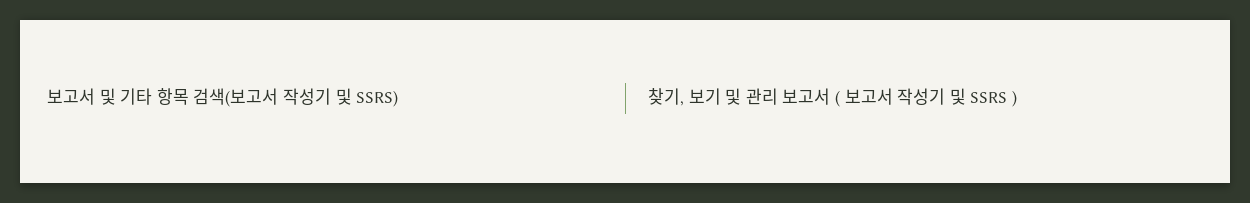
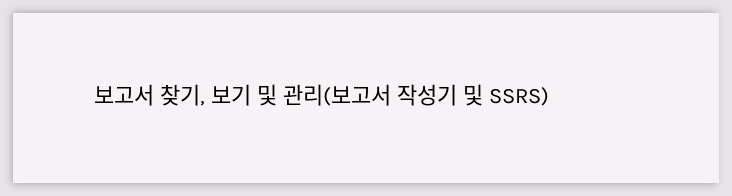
[47,88,279,107] 보고서 및 기타 항목 검색(보고서 -> [94,84,391,106] 보고서 찾기, 보기 및 관리(보고서
[648,88,1017,107] // 찾기, 보기 및 관리 보고서 ( 보고서 작성기 및 SSRS ) -> (549, 96) none

